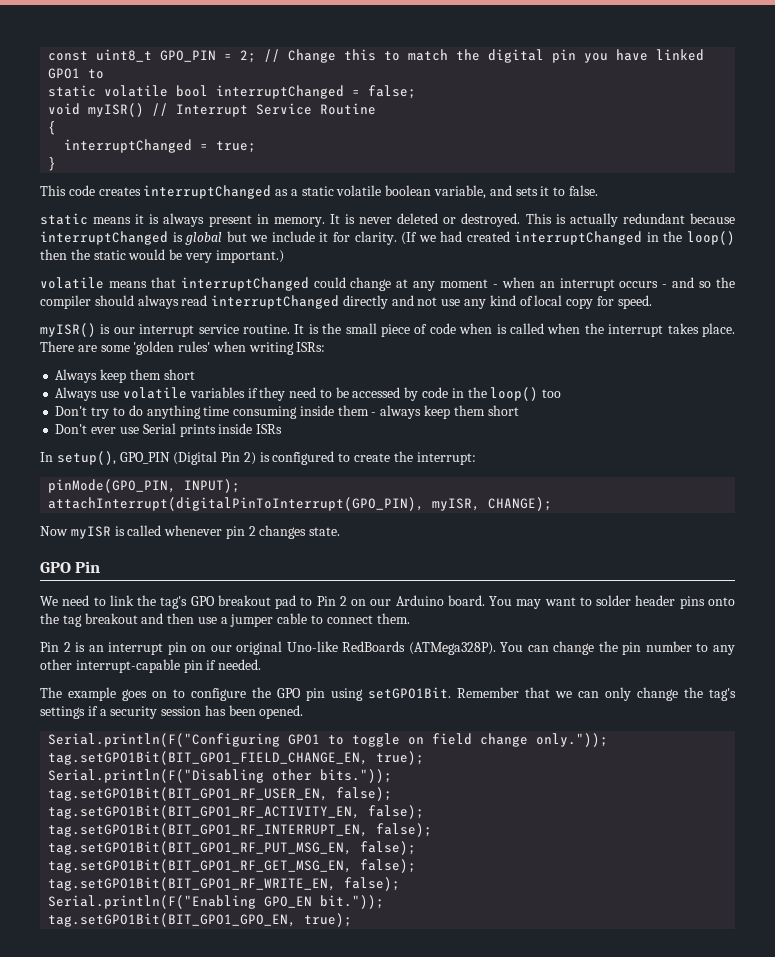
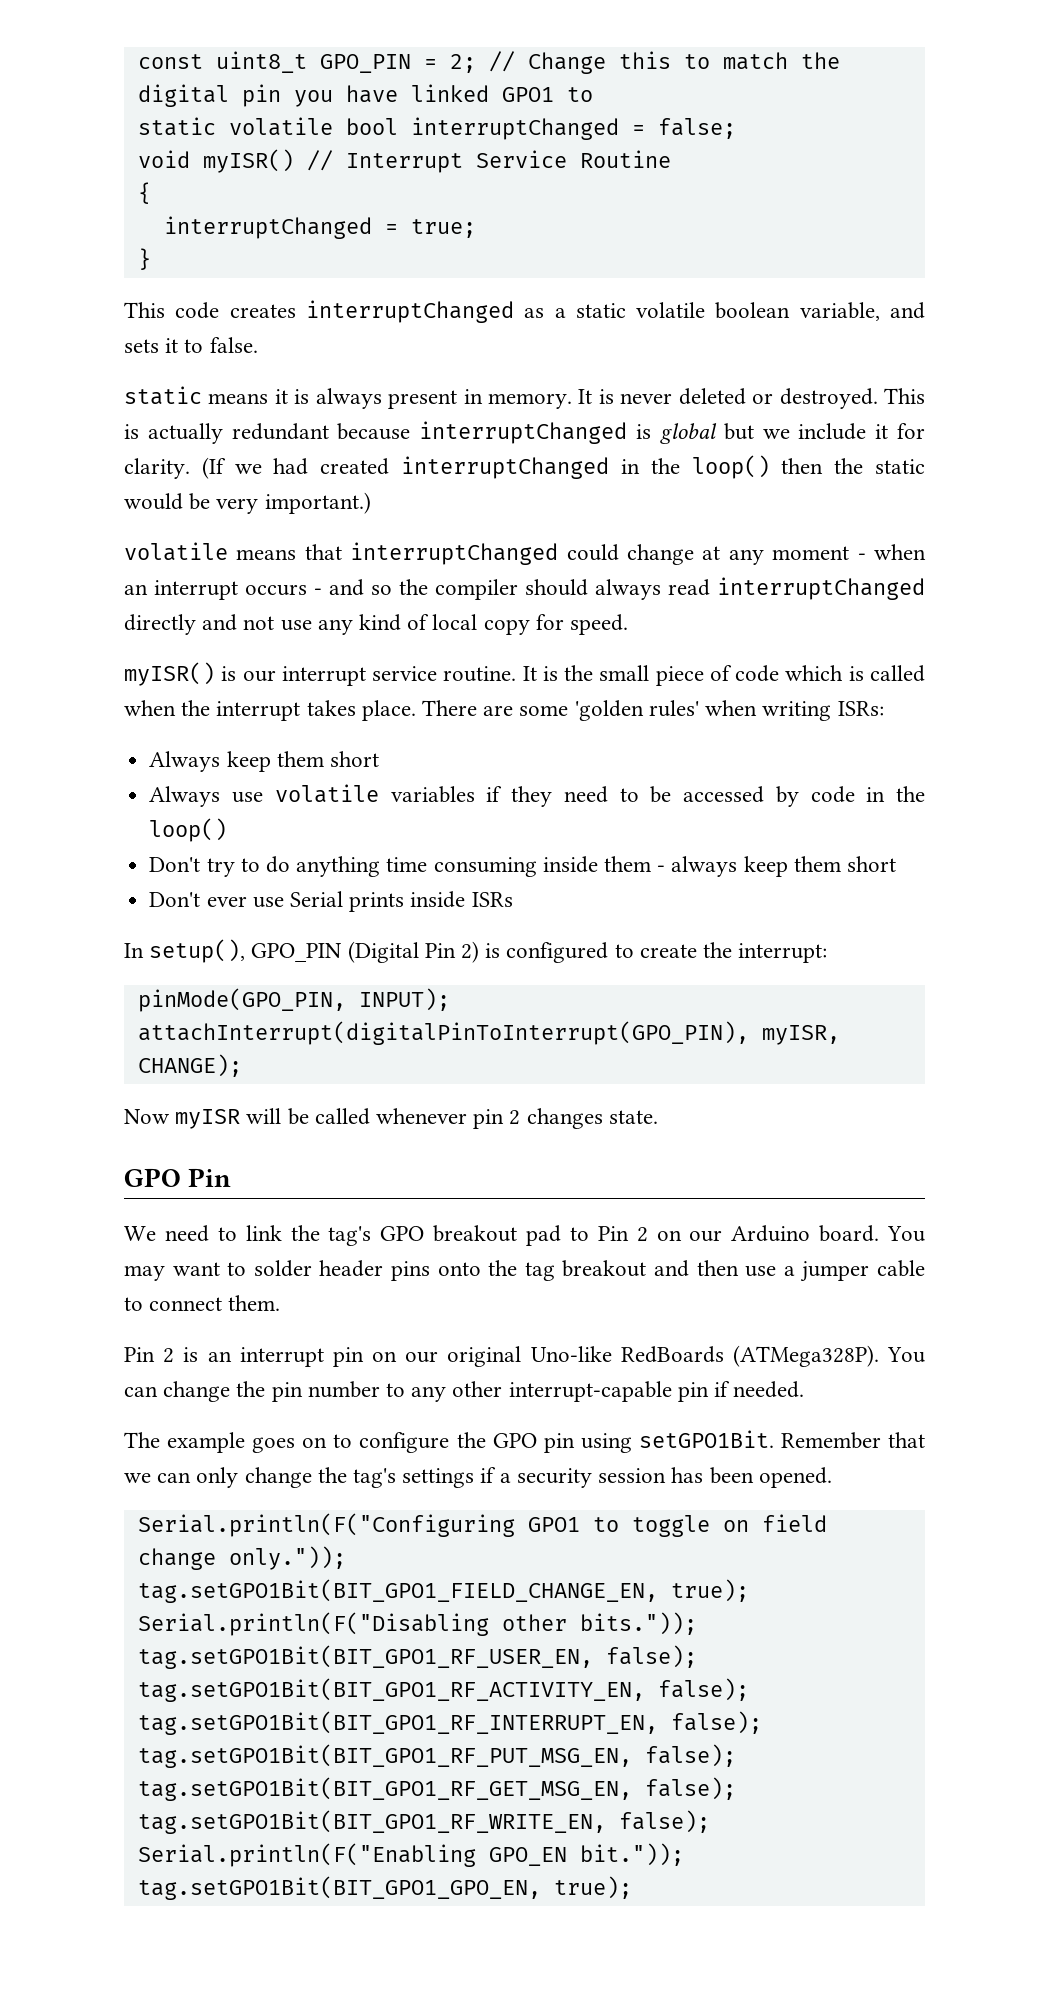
[459,323,493,334] when -> [785,665,844,681] which
[542,389,562,398] too -> (228, 830) none
[114,526,125,536] is -> [246,1108,309,1125] will be

